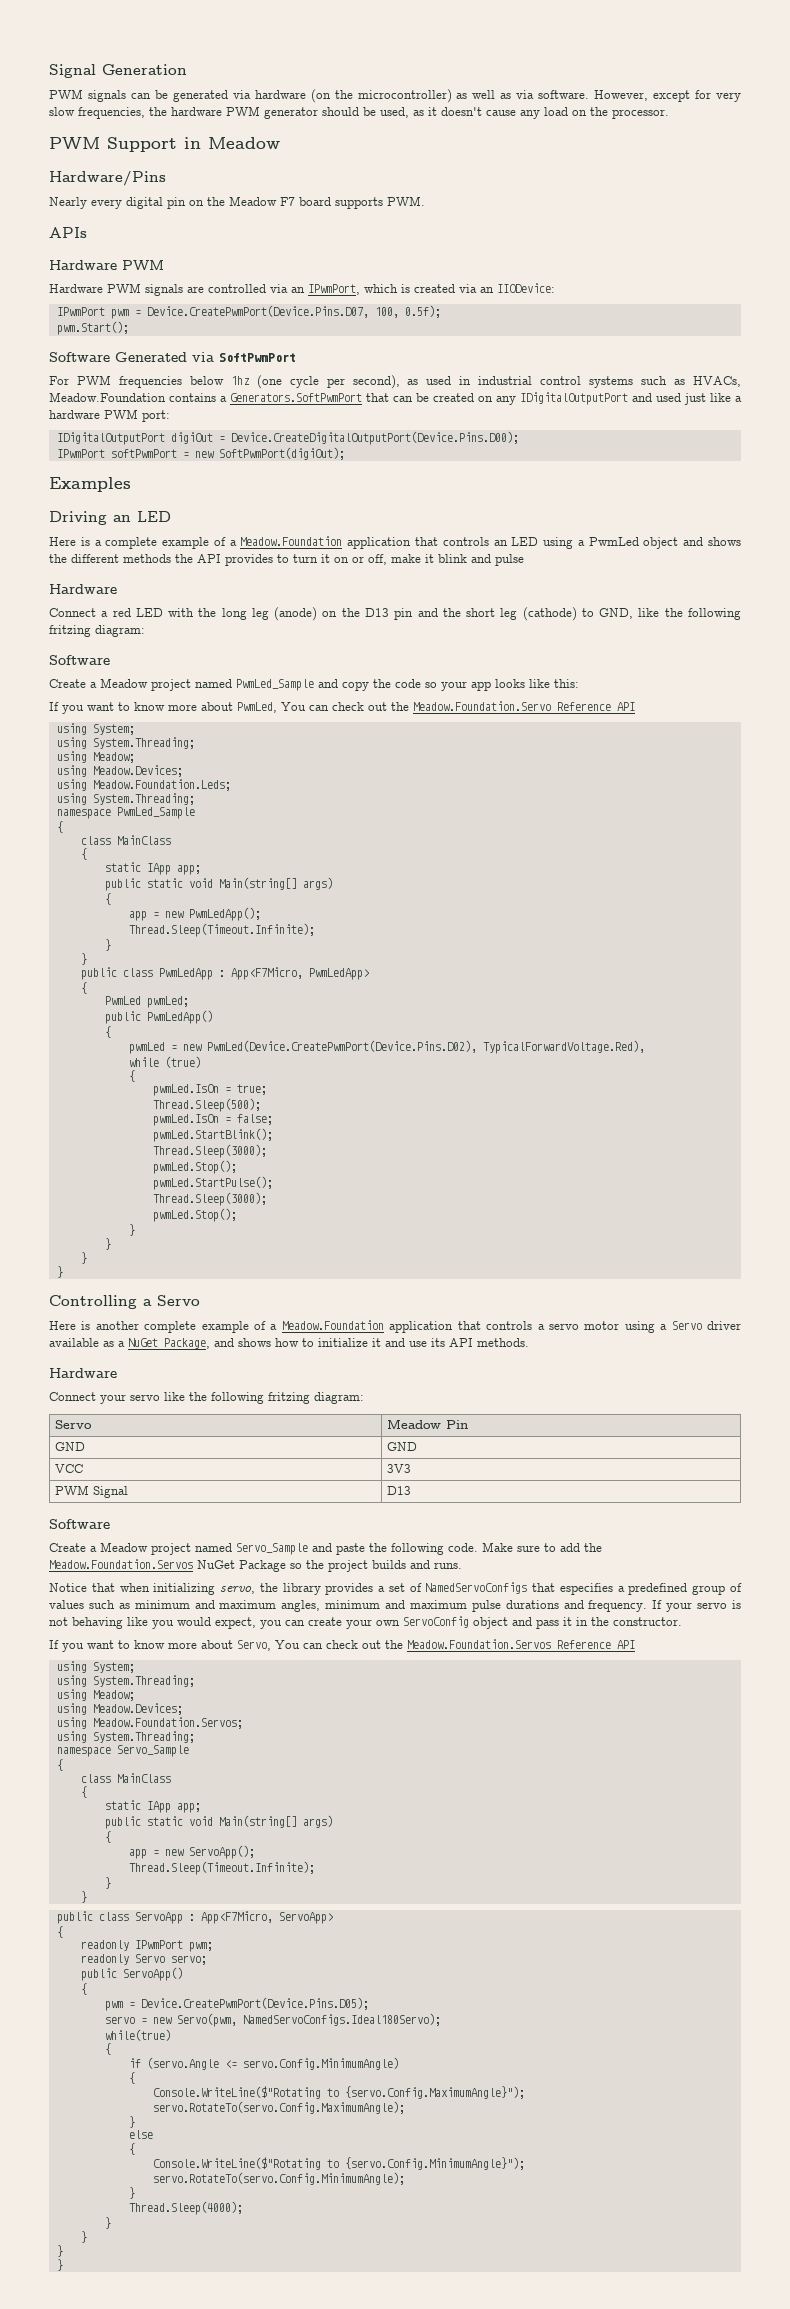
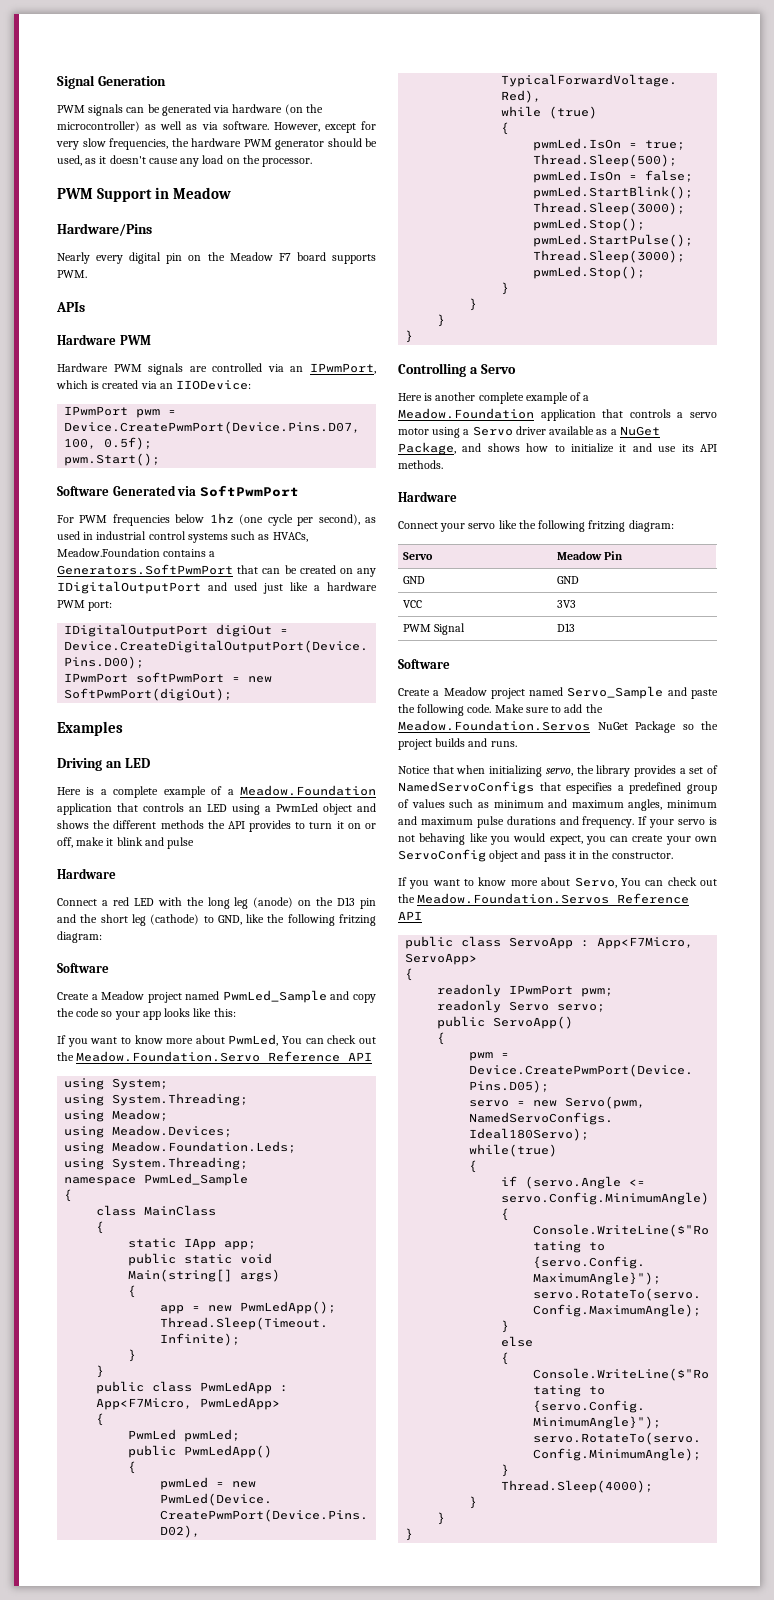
[56,1661,135,1673] [56,1675,195,1687] [56,1689,135,1701] [56,1703,183,1715] [56,1717,243,1729] [56,1731,195,1743] [56,1745,189,1757] [56,1759,63,1771] [80,1773,171,1783] [80,1786,87,1798] [104,1800,201,1813] [104,1815,333,1829] [104,1831,111,1843] [128,1845,255,1859] [128,1861,315,1875] [104,1877,111,1889] [80,1891,87,1903] // using System; // using System.Threading; // using Meadow; // using Meadow.Devices; // using Meadow.Foundation.Servos; // using System.Threading; // namespace Servo_Sample // { // class MainClass // { // static IApp app; // public static void Main(string[] args) // { // app = new ServoApp(); // Thread.Sleep(Timeout.Infinite); // } // } -> (422, 915) none
[56,2259,63,2271] // } -> (414, 1534) none

